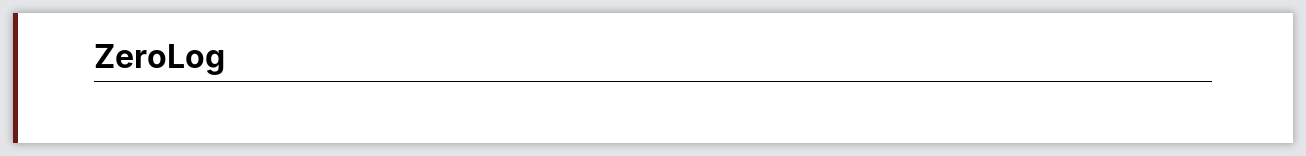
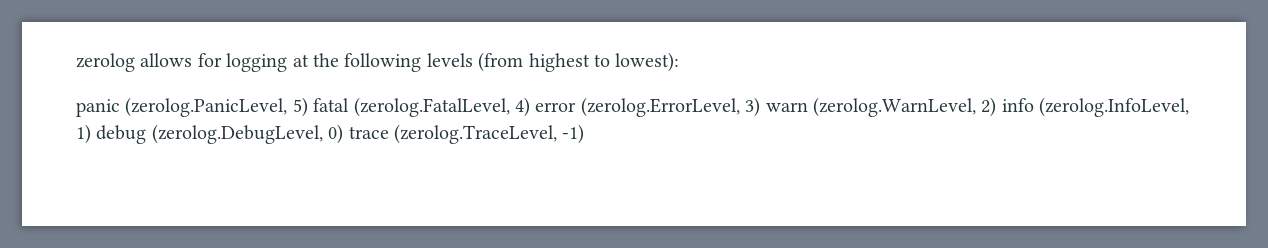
[94,44,225,75] ZeroLog -> [76,52,680,72] [76,97,1190,117] [76,124,585,144] zerolog allows for logging at the following levels (from highest to lowest): // panic (zerolog.PanicLevel, 5) fatal (zerolog.FatalLevel, 4) error (zerolog.ErrorLevel, 3) warn (zerolog.WarnLevel, 2) info (zerolog.InfoLevel, 1) debug (zerolog.DebugLevel, 0) trace (zerolog.TraceLevel, -1)

